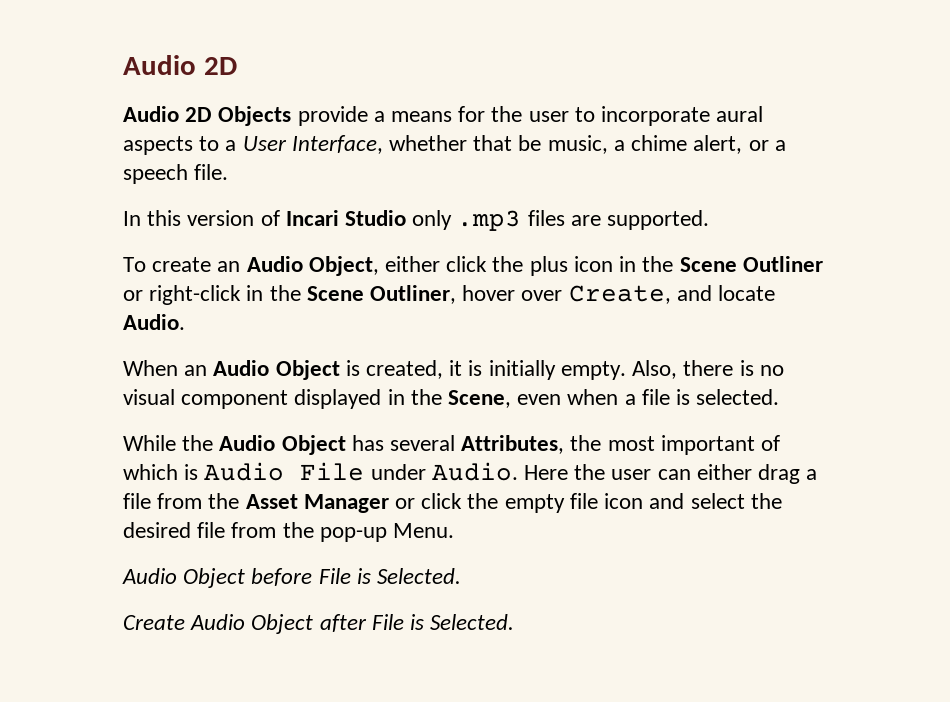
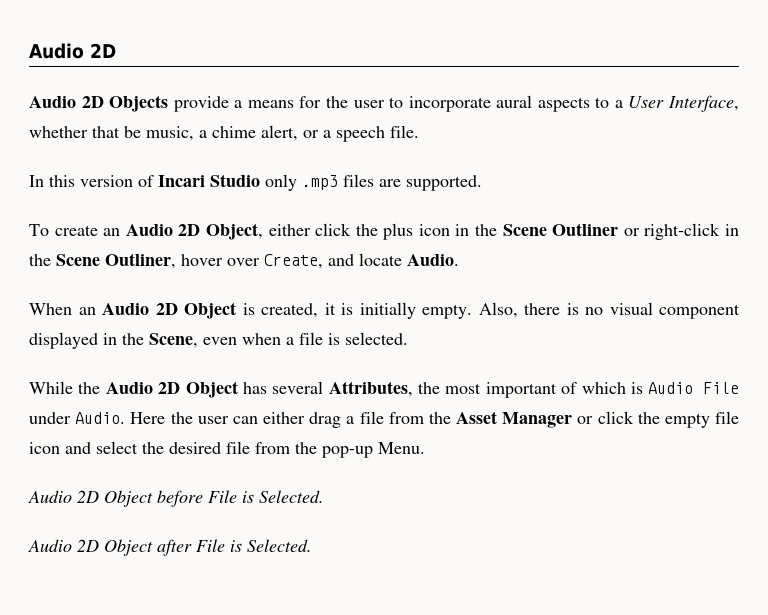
(303, 264) none -> [178,224,201,236] 2D
(270, 368) none -> [155,303,178,315] 2D
(276, 443) none -> [158,382,181,394] 2D
(177, 576) none -> [77,490,99,503] 2D
[123,614,246,630] Create Audio -> [28,539,99,552] Audio 2D

